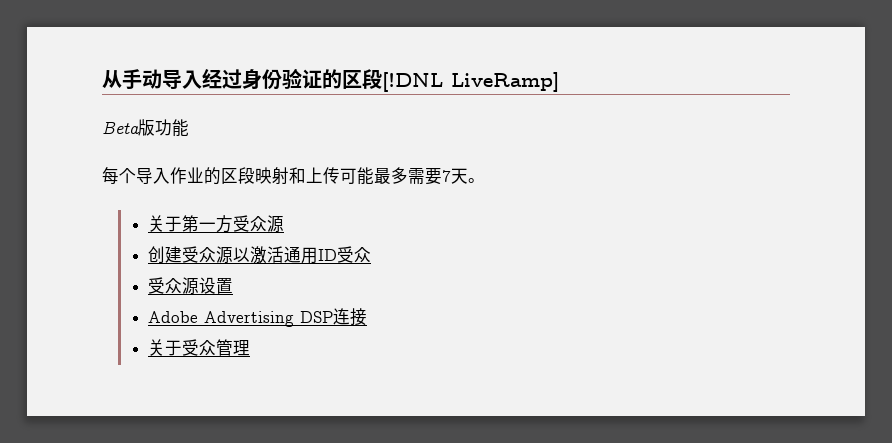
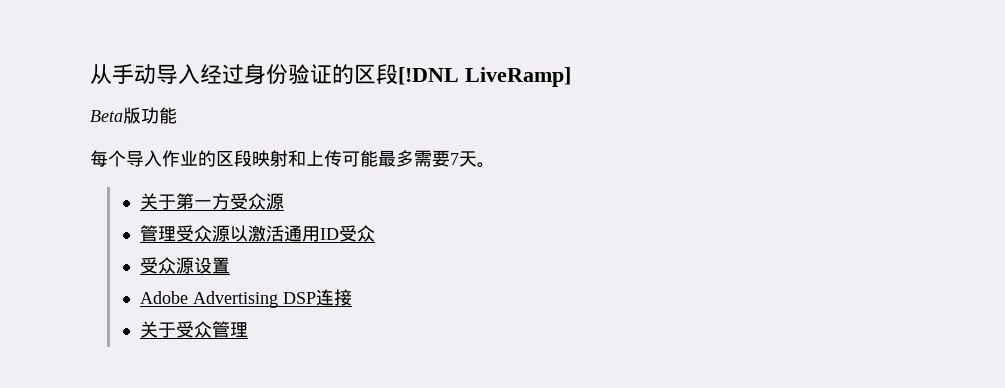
[147,246,182,264] 创建 -> [139,225,176,242] 管理

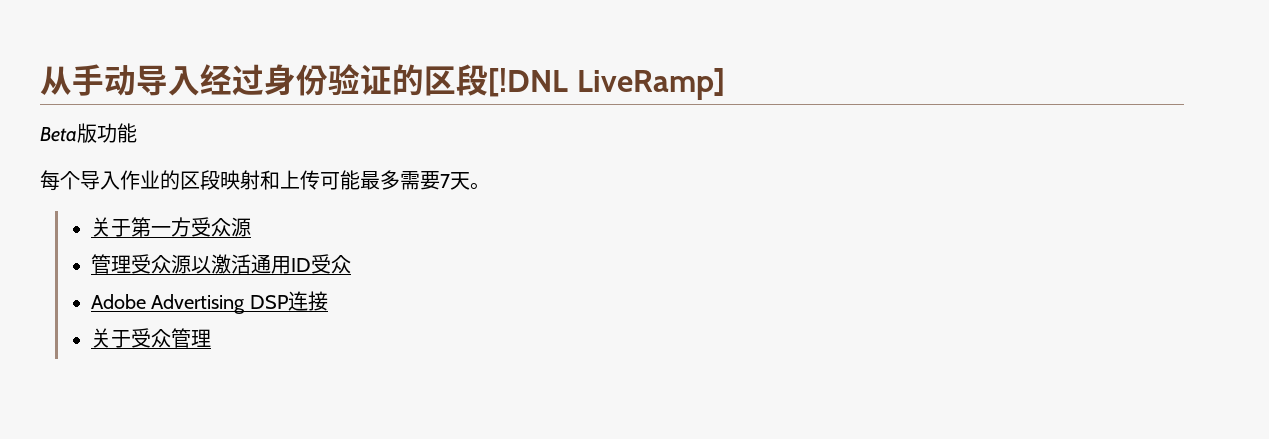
[139,257,230,274] // 受众源设置 -> (351, 264) none

